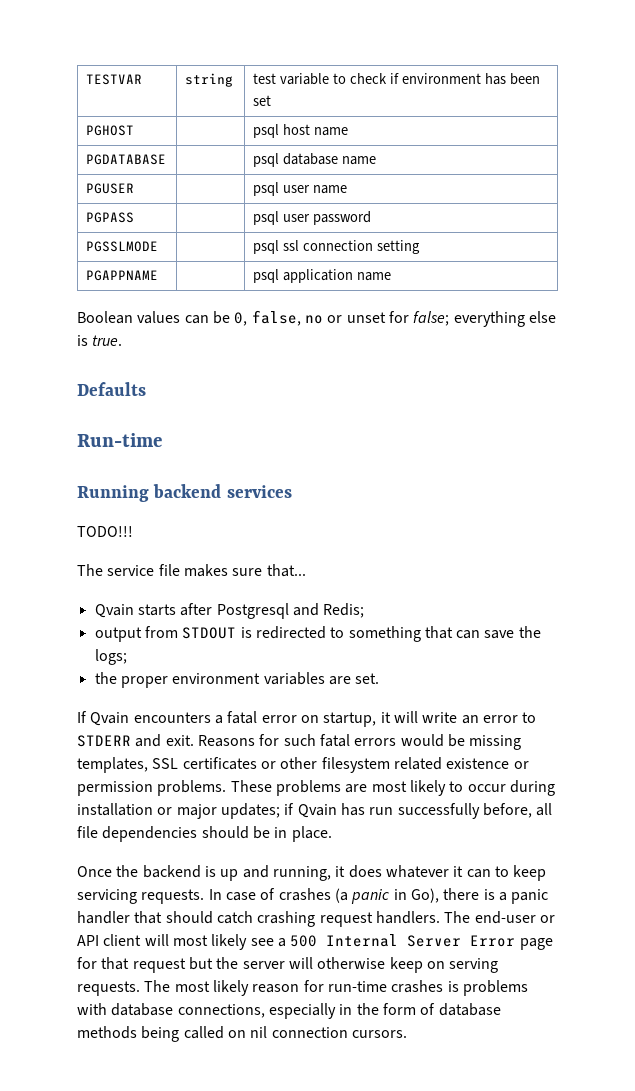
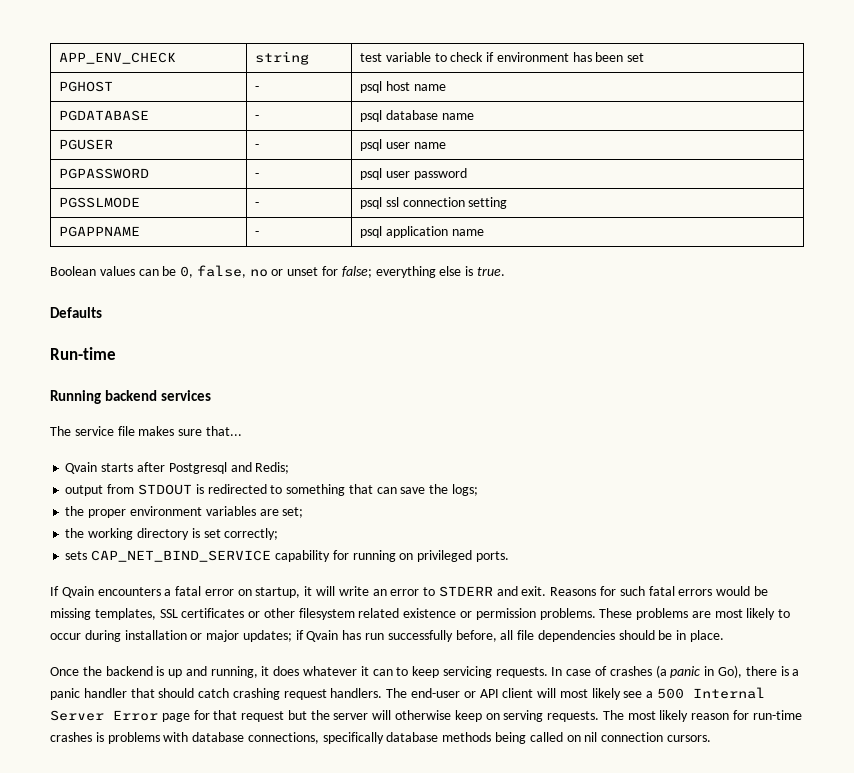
[86,74,143,85] TESTVAR -> [58,52,176,64] APP_ENV_CHECK
(135, 130) none -> [254,86,259,91] -
(167, 159) none -> [254,115,259,120] -
(135, 188) none -> [254,144,259,149] -
[86,212,135,223] PGPASS | -> [58,168,149,179] [254,173,259,178] PGPASSWORD | -
(159, 246) none -> [254,202,259,207] -
(159, 275) none -> [254,231,259,236] -
[77,526,133,537] // TODO!!! -> (212, 395) none
[355,673,380,684] set. -> [282,507,304,518] [65,528,279,540] [65,550,509,562] set; // the working directory is set correctly; // sets CAP_NET_BIND_SERVICE capability for running on privileged ports.
[268,1003,436,1019] especially in the form of -> [322,732,384,744] specifically

